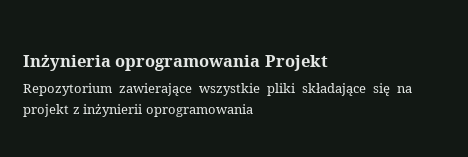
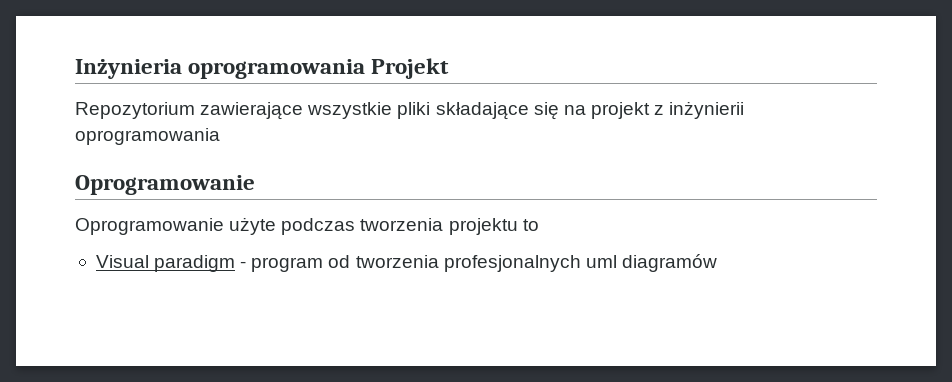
(253, 110) none -> [75,175,255,195] [75,217,539,235] [95,254,717,272] // Oprogramowanie // Oprogramowanie użyte podczas tworzenia projektu to // Visual paradigm - program od tworzenia profesjonalnych uml diagramów

